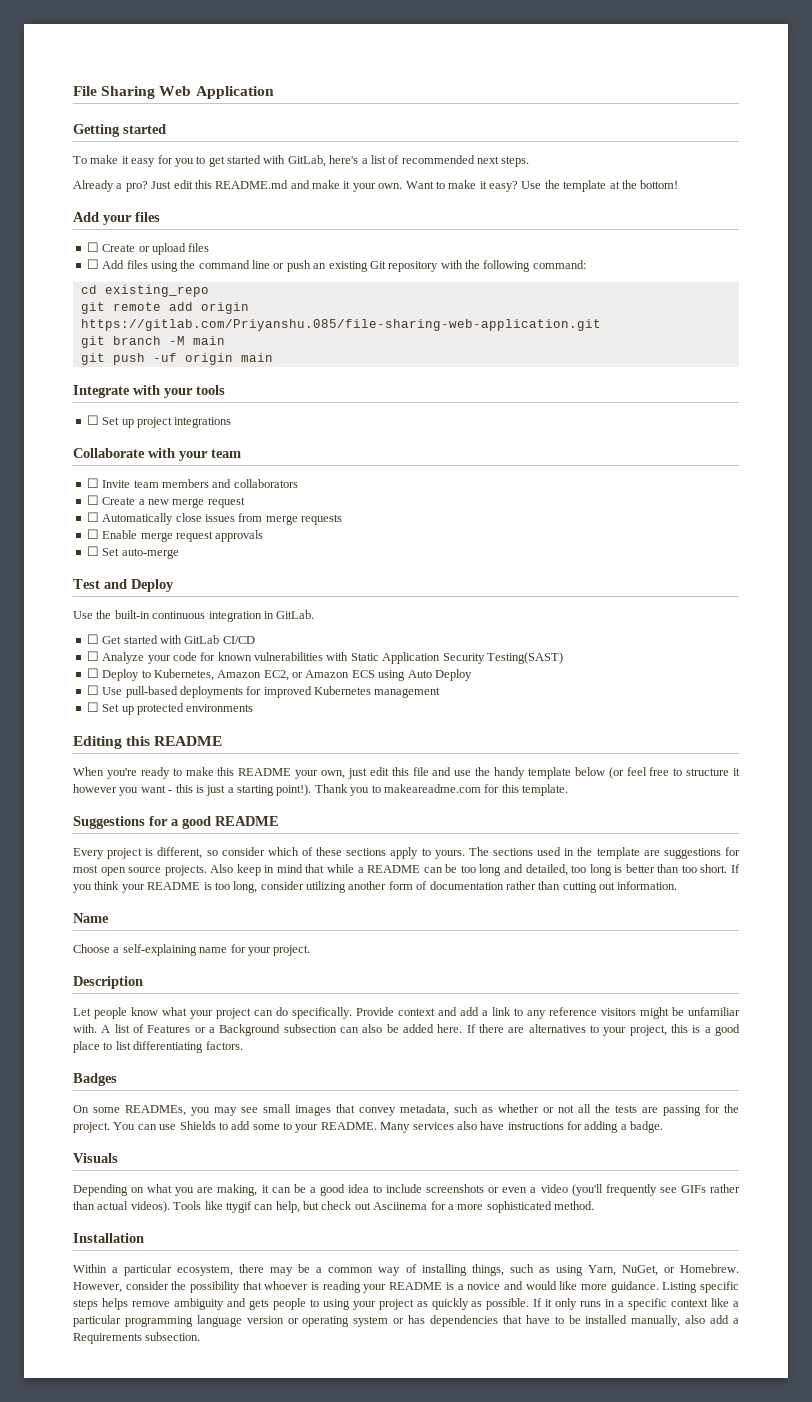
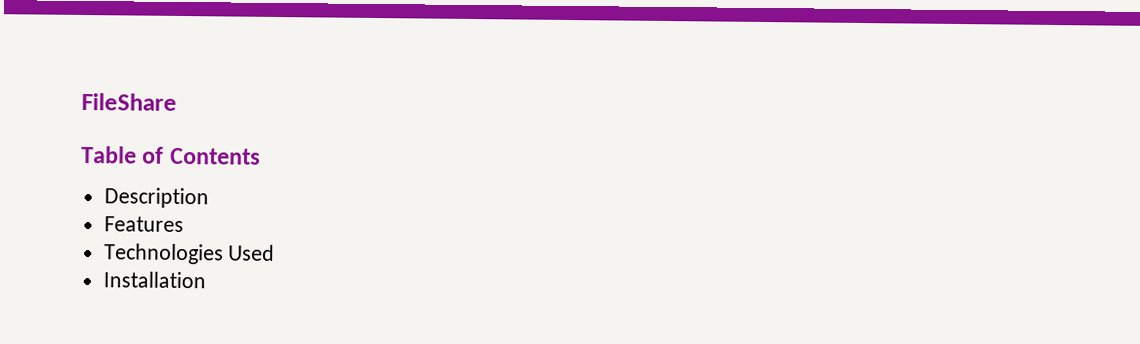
[73,86,274,99] [73,124,166,137] [73,155,530,167] [73,180,679,192] [73,212,160,225] [86,242,210,255] [86,259,586,272] [80,285,209,297] [80,302,249,314] [80,319,601,331] [80,336,225,348] [80,353,273,365] [73,385,225,398] [86,415,232,428] [73,448,241,461] [86,478,298,488] [86,495,245,508] [86,512,342,525] [86,529,264,542] [86,546,179,559] [73,579,174,592] [73,610,315,622] [86,634,255,644] [86,651,563,664] [86,668,472,681] [86,685,441,698] [86,702,254,715] [73,736,223,749] [73,767,740,779] [73,784,568,796] [73,816,279,829] [73,847,740,859] [73,864,740,876] [73,881,678,893] [73,913,109,923] [73,944,311,956] [73,976,143,989] [73,1007,740,1019] [73,1024,741,1036] [73,1041,243,1053] [73,1073,117,1086] [73,1104,739,1116] [73,1121,664,1133] [73,1153,118,1163] [73,1184,740,1196] [73,1201,594,1213] [73,1233,144,1243] [73,1264,739,1276] [73,1281,739,1293] [73,1298,740,1310] [73,1315,740,1327] [73,1332,201,1344] File Sharing Web Application // Getting started // To make it easy for you to get started with GitLab, here's a list of recommended next steps. // Already a pro? Just edit this README.md and make it your own. Want to make it easy? Use the template at the bottom! // Add your files // ☐ Create or upload files // ☐ Add files using the command line or push an existing Git repository with the following command: // cd existing_repo // git remote add origin https://gitlab.com/Priyanshu.085/file-sharing-web-application.git // git branch -M main // git push -uf origin main // Integrate with your tools // ☐ Set up project integrations // Collaborate with your team // ☐ Invite team members and collaborators // ☐ Create a new merge request // ☐ Automatically close issues from merge requests // ☐ Enable merge request approvals // ☐ Set auto-merge // Test and Deploy // Use the built-in continuous integration in GitLab. // ☐ Get started with GitLab CI/CD // ☐ Analyze your code for known vulnerabilities with Static Application Security Testing(SAST) // ☐ Deploy to Kubernetes, Amazon EC2, or Amazon ECS using Auto Deploy // ☐ Use pull-based deployments for improved Kubernetes management // ☐ Set up protected environments // Editing this README // When you're ready to make this README your own, just edit this file and use the handy template below (or feel free to structure it however you want - this is just a starting point!). Thank you to makeareadme.com for this template. // Suggestions for a good README // Every project is different, so consider which of these sections apply to yours. The sections used in the template are suggestions for most open source projects. Also keep in mind that while a README can be too long and detailed, too long is better than too short. If you think your README is too long, consider utilizing another form of documentation rather than cutting out information. // Name // Choose a self-explaining name for your project. // Description // Let people know what your project can do specifically. Provide context and add a link to any reference visitors might be unfamiliar with. A list of Features or a Background subsection can also be added here. If there are alternatives to your project, this is a good place to list differentiating factors. // Badges // On some READMEs, you may see small images that convey metadata, such as whether or not all the tests are passing for the project. You can use Shields to add some to your README. Many services also have instructions for adding a badge. // Visuals // Depending on what you are making, it can be a good idea to include screenshots or even a video (you'll frequently see GIFs rather than actual videos). Tools like ttygif can help, but check out Asciinema for a more sophisticated method. // Installation // Within a particular ecosystem, there may be a common way of installing things, such as using Yarn, NuGet, or Homebrew. However, consider the possibility that whoever is reading your README is a novice and would like more guidance. Listing specific steps helps remove ambiguity and gets people to using your project as quickly as possible. If it only runs in a specific context like a particular programming language version or operating system or has dependencies that have to be installed manually, also add a Requirements subsection. -> [81,92,177,111] [81,145,261,165] [103,187,209,209] [103,216,184,233] [103,243,276,265] [102,271,206,289] FileShare // Table of Contents // Description // Features // Technologies Used // Installation

